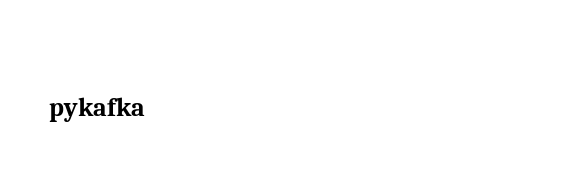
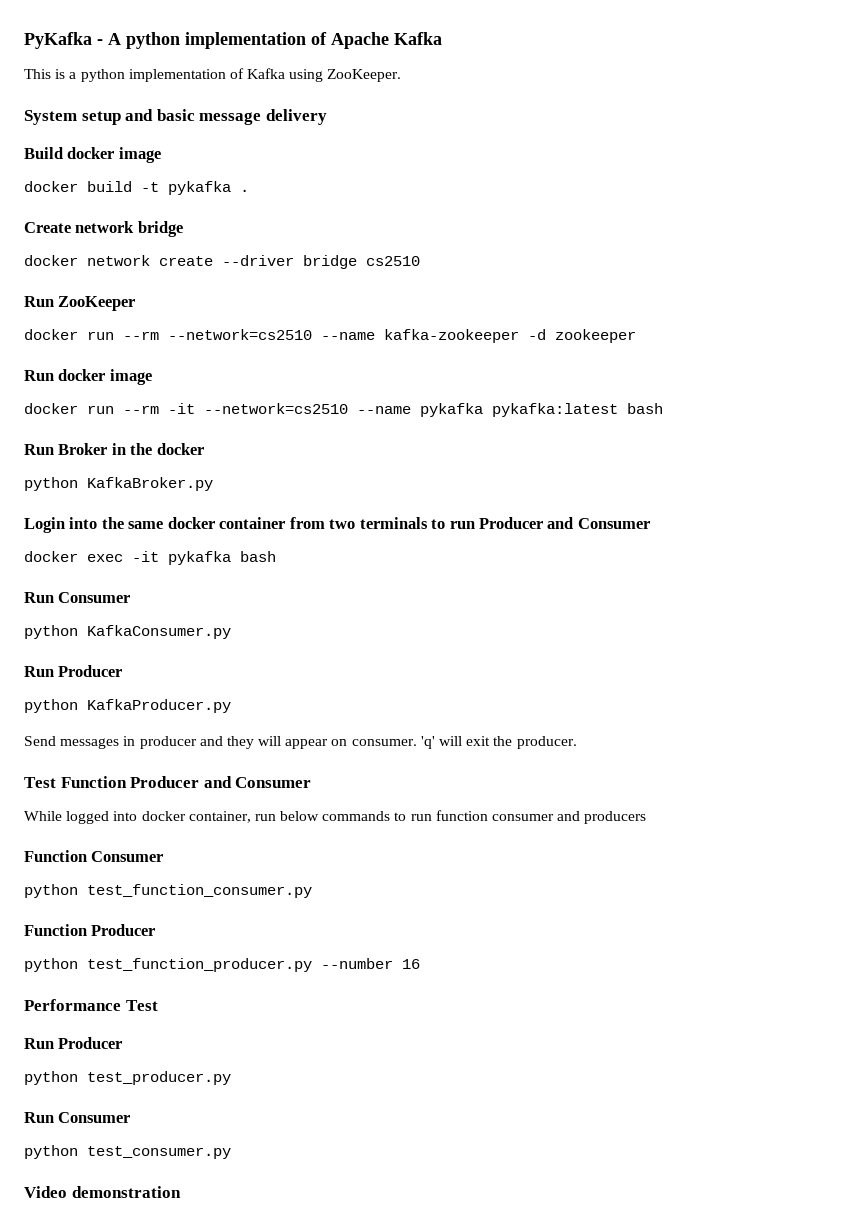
[49,97,145,122] pykafka -> [24,32,442,49] [24,68,402,82] [24,109,327,125] [24,147,161,163] [24,181,249,195] [24,221,183,237] [24,255,420,269] [24,296,136,311] [24,329,636,343] [24,369,152,385] [24,403,663,417] [24,443,204,455] [24,477,213,491] [24,517,650,533] [24,551,276,565] [24,592,131,603] [24,625,231,639] [24,665,123,677] [24,699,231,713] [24,736,577,749] [24,776,312,788] [24,810,647,824] [24,850,164,862] [24,884,312,898] [24,924,156,936] [24,958,420,972] [24,999,158,1011] [24,1037,123,1049] [24,1071,231,1085] [24,1112,131,1123] [24,1145,231,1159] [24,1186,181,1198] PyKafka - A python implementation of Apache Kafka // This is a python implementation of Kafka using ZooKeeper. // System setup and basic message delivery // Build docker image // docker build -t pykafka . // Create network bridge // docker network create --driver bridge cs2510 // Run ZooKeeper // docker run --rm --network=cs2510 --name kafka-zookeeper -d zookeeper // Run docker image // docker run --rm -it --network=cs2510 --name pykafka pykafka:latest bash // Run Broker in the docker // python KafkaBroker.py // Login into the same docker container from two terminals to run Producer and Consumer // docker exec -it pykafka bash // Run Consumer // python KafkaConsumer.py // Run Producer // python KafkaProducer.py // Send messages in producer and they will appear on consumer. 'q' will exit the producer. // Test Function Producer and Consumer // While logged into docker container, run below commands to run function consumer and producers // Function Consumer // python test_function_consumer.py // Function Producer // python test_function_producer.py --number 16 // Performance Test // Run Producer // python test_producer.py // Run Consumer // python test_consumer.py // Video demonstration

